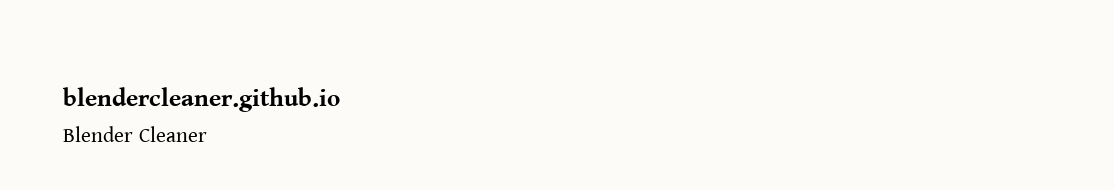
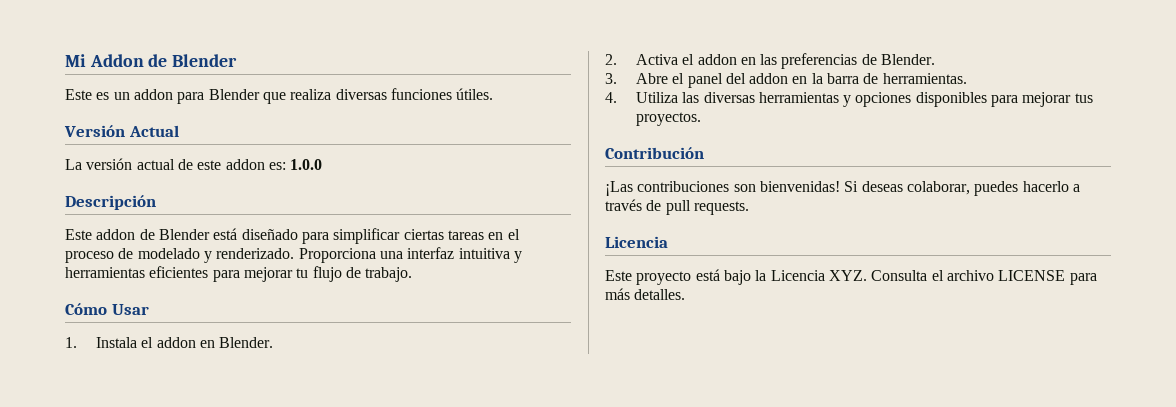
[63,87,340,112] [63,126,207,142] blendercleaner.github.io // Blender Cleaner -> [65,54,238,67] [65,88,494,104] [64,125,179,137] [65,158,323,170] [65,195,156,210] [65,228,520,244] [65,247,522,263] [65,266,413,282] [65,303,149,315] [65,337,274,348] [605,53,936,69] [605,73,967,88] [605,92,1093,107] [635,112,701,126] [605,147,704,159] [605,181,1080,196] [605,199,749,215] [605,236,668,248] [605,269,1097,285] [605,288,686,300] Mi Addon de Blender // Este es un addon para Blender que realiza diversas funciones útiles. // Versión Actual // La versión actual de este addon es: 1.0.0 // Descripción // Este addon de Blender está diseñado para simplificar ciertas tareas en el proceso de modelado y renderizado. Proporciona una interfaz intuitiva y herramientas eficientes para mejorar tu flujo de trabajo. // Cómo Usar // 1. Instala el addon en Blender. // 2. Activa el addon en las preferencias de Blender. // 3. Abre el panel del addon en la barra de herramientas. // 4. Utiliza las diversas herramientas y opciones disponibles para mejorar tus proyectos. // Contribución // ¡Las contribuciones son bienvenidas! Si deseas colaborar, puedes hacerlo a través de pull requests. // Licencia // Este proyecto está bajo la Licencia XYZ. Consulta el archivo LICENSE para más detalles.

